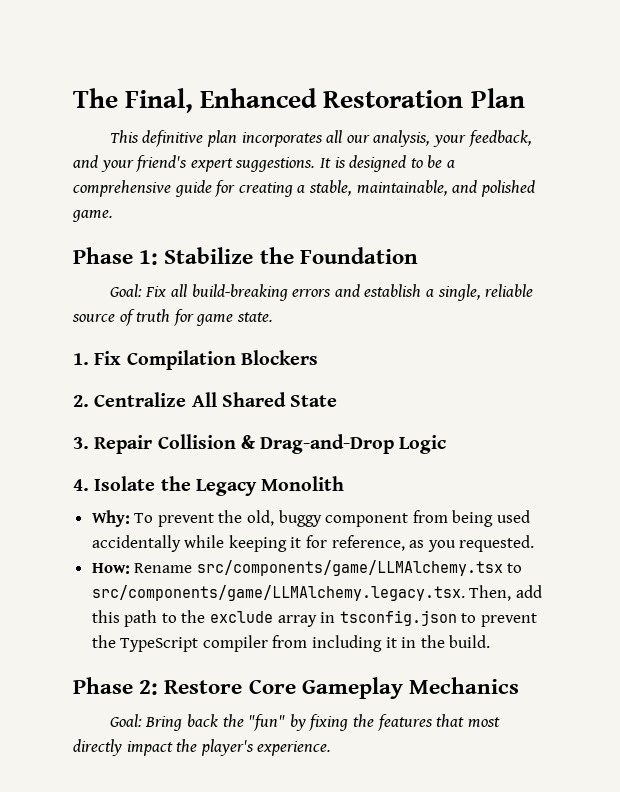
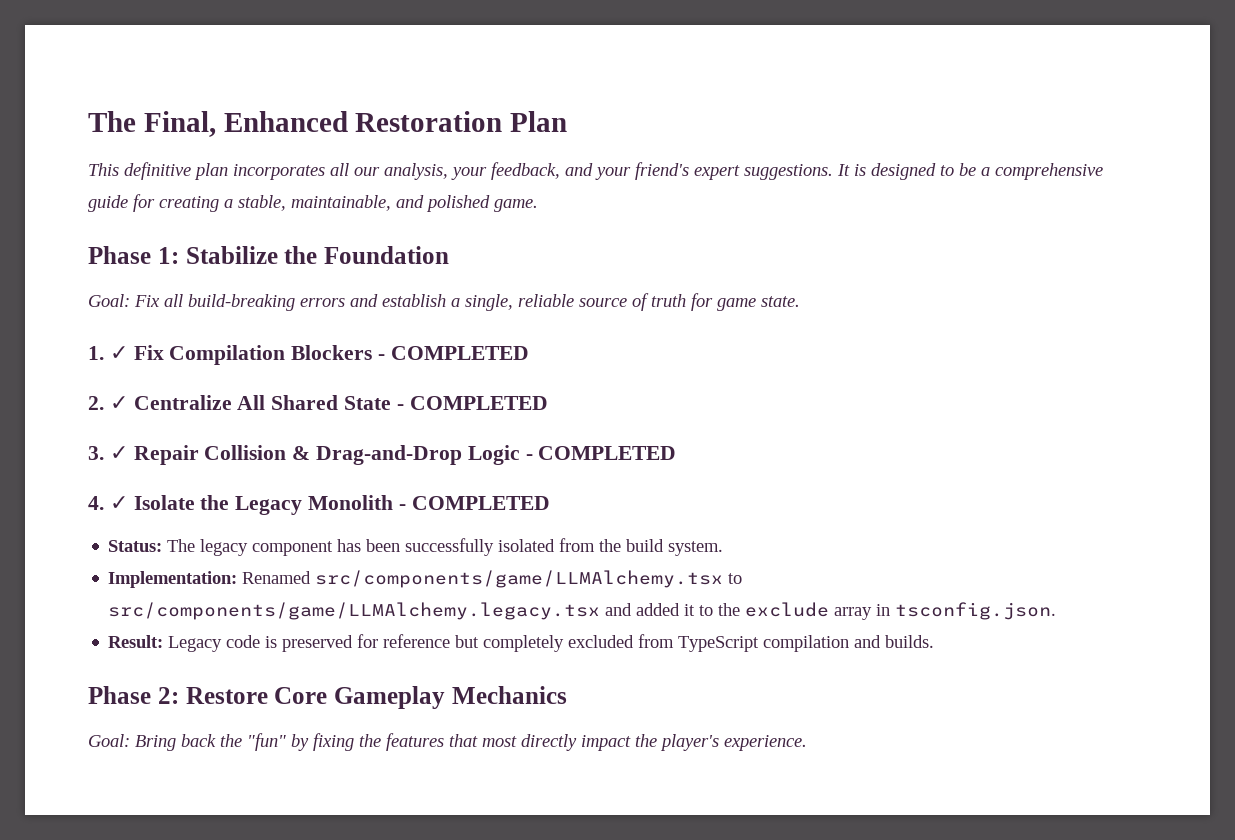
(89, 359) none -> [109,346,128,360] ✓
(318, 357) none -> [378,346,529,360] - COMPLETED
(89, 401) none -> [109,396,128,410] ✓
(338, 401) none -> [396,396,548,410] - COMPLETED
(89, 443) none -> [109,446,128,460] ✓
(447, 444) none -> [525,446,677,460] - COMPLETED
(89, 485) none -> [109,496,128,510] ✓
[91,510,531,527] [91,535,535,552] [91,560,523,576] [91,585,542,601] [91,610,158,627] // Why: To prevent the old, buggy component from being used accidentally while keeping it for reference, as you requested. // How: Rename src/components/game/LLMAlchemy.tsx to src/components/game/LLMAlchemy.legacy.tsx. Then, add this path -> [398,496,550,510] [108,538,724,556] [108,570,743,588] [108,602,696,620] - COMPLETED // Status: The legacy component has been successfully isolated from the build system. // Implementation: Renamed src/components/game/LLMAlchemy.tsx to src/components/game/LLMAlchemy.legacy.tsx and added it
[339,610,538,627] [91,635,491,652] tsconfig.json to prevent the TypeScript compiler from including it in the build. -> [895,602,1057,620] [108,634,935,652] tsconfig.json. // Result: Legacy code is preserved for reference but completely excluded from TypeScript compilation and builds.

